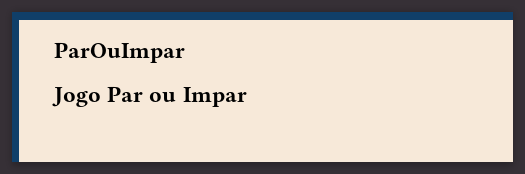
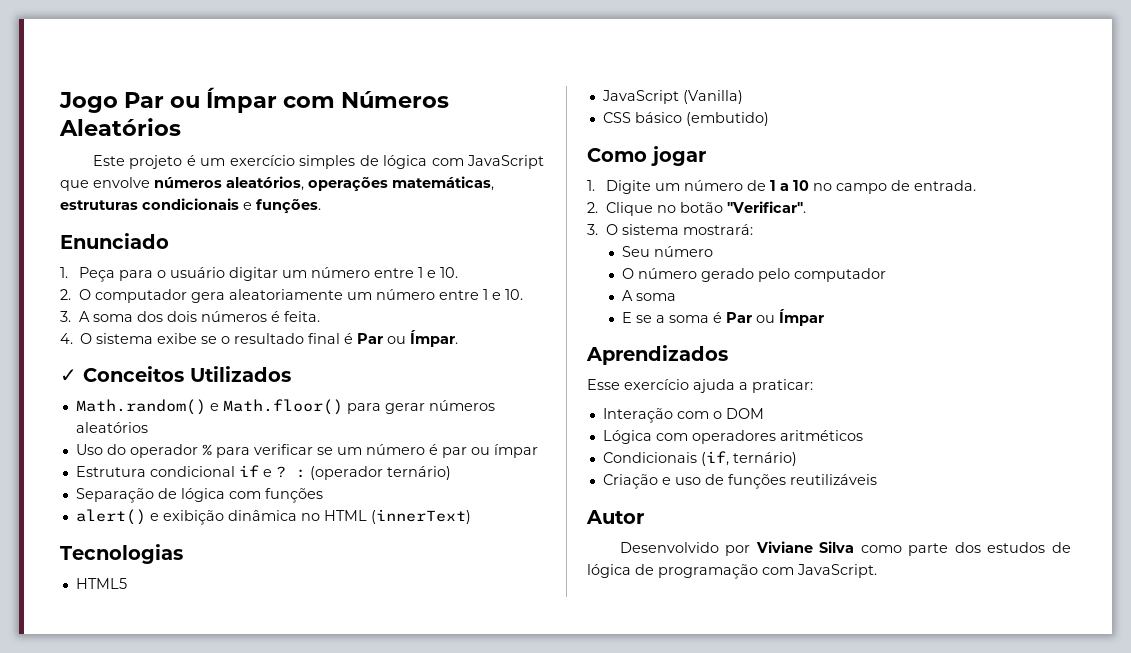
[54,42,185,63] ParOuImpar // -> (59, 102) none
[182,87,247,107] Impar -> [206,87,450,113] [59,118,181,136] [92,155,544,169] [60,176,494,192] [60,198,321,214] [60,233,169,249] [60,267,458,282] [60,289,523,303] [60,311,320,322] [60,330,459,347] [60,366,291,382] [75,399,495,415] [75,422,148,433] [75,444,538,458] [75,465,451,480] [75,488,323,503] [75,509,471,525] [60,544,183,564] [75,578,127,589] [601,90,743,104] [602,112,769,126] [587,146,706,166] [587,180,976,194] [587,201,806,216] [587,224,753,235] [621,246,713,257] [621,268,886,282] [621,290,676,301] [621,309,824,326] [586,345,728,365] [587,379,813,393] [602,408,764,423] [602,430,863,444] [602,451,797,466] [602,474,877,489] [586,510,644,524] [619,541,1071,556] [587,564,877,579] Ímpar com Números Aleatórios // Este projeto é um exercício simples de lógica com JavaScript que envolve números aleatórios, operações matemáticas, estruturas condicionais e funções. // Enunciado // 1. Peça para o usuário digitar um número entre 1 e 10. // 2. O computador gera aleatoriamente um número entre 1 e 10. // 3. A soma dos dois números é feita. // 4. O sistema exibe se o resultado final é Par ou Ímpar. // ✓ Conceitos Utilizados // Math.random() e Math.floor() para gerar números aleatórios // Uso do operador % para verificar se um número é par ou ímpar // Estrutura condicional if e ? : (operador ternário) // Separação de lógica com funções // alert() e exibição dinâmica no HTML (innerText) // Tecnologias // HTML5 // JavaScript (Vanilla) // CSS básico (embutido) // Como jogar // 1. Digite um número de 1 a 10 no campo de entrada. // 2. Clique no botão "Verificar". // 3. O sistema mostrará: // Seu número // O número gerado pelo computador // A soma // E se a soma é Par ou Ímpar // Aprendizados // Esse exercício ajuda a praticar: // Interação com o DOM // Lógica com operadores aritméticos // Condicionais (if, ternário) // Criação e uso de funções reutilizáveis // Autor // Desenvolvido por Viviane Silva como parte dos estudos de lógica de programação com JavaScript.

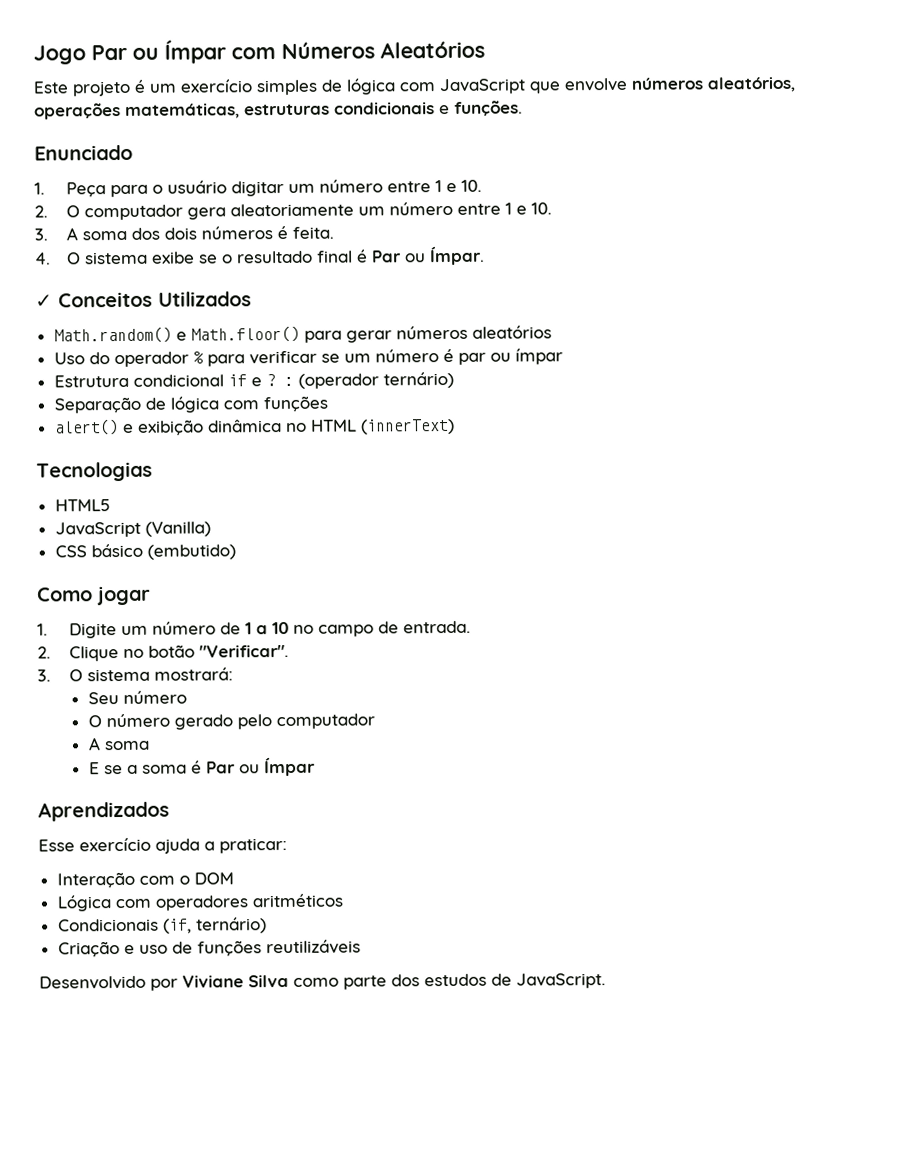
[586,510,644,524] // Autor -> (361, 947) none
[587,564,794,579] lógica de programação com -> (512, 979) none

